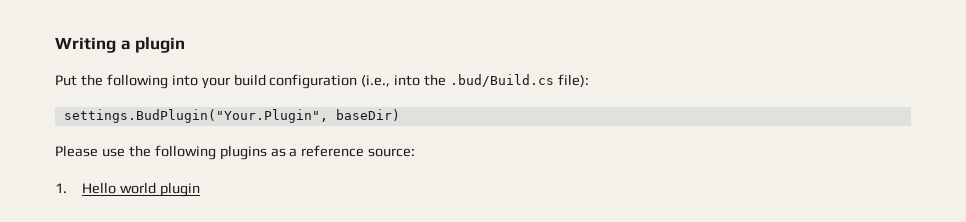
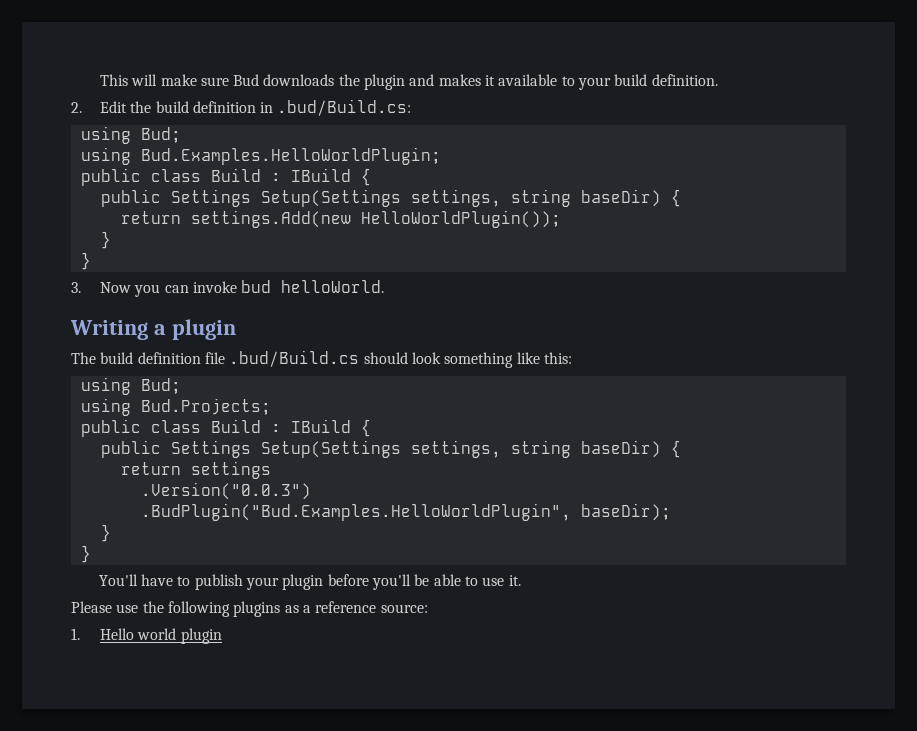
[55,37,186,53] [55,74,590,89] [63,109,400,123] Writing a plugin // Put the following into your build configuration (i.e., into the .bud/Build.cs file): // settings.BudPlugin("Your.Plugin", baseDir) -> [99,74,718,90] [71,99,412,116] [80,126,181,144] [80,147,441,165] [80,168,371,186] [100,189,681,207] [120,210,561,228] [100,231,111,249] [80,252,91,270] [71,280,385,297] [70,319,236,340] [71,350,572,368] [80,377,181,395] [80,398,271,416] [80,419,371,437] [100,440,681,458] [120,461,271,479] [140,482,311,500] [140,503,671,521] [100,524,111,542] [80,545,91,563] [98,574,521,590] This will make sure Bud downloads the plugin and makes it available to your build definition. // 2. Edit the build definition in .bud/Build.cs: // using Bud; // using Bud.Examples.HelloWorldPlugin; // public class Build : IBuild { // public Settings Setup(Settings settings, string baseDir) { // return settings.Add(new HelloWorldPlugin()); // } // } // 3. Now you can invoke bud helloWorld. // Writing a plugin // The build definition file .bud/Build.cs should look something like this: // using Bud; // using Bud.Projects; // public class Build : IBuild { // public Settings Setup(Settings settings, string baseDir) { // return settings // .Version("0.0.3") // .BudPlugin("Bud.Examples.HelloWorldPlugin", baseDir); // } // } // You'll have to publish your plugin before you'll be able to use it.

